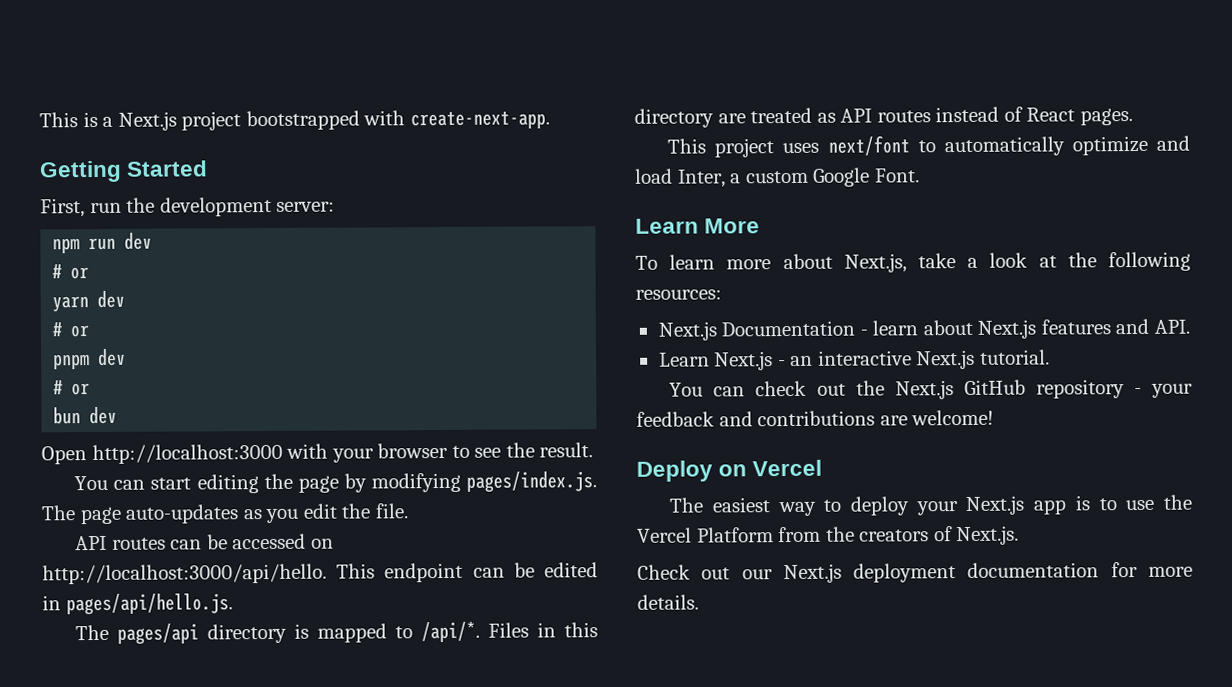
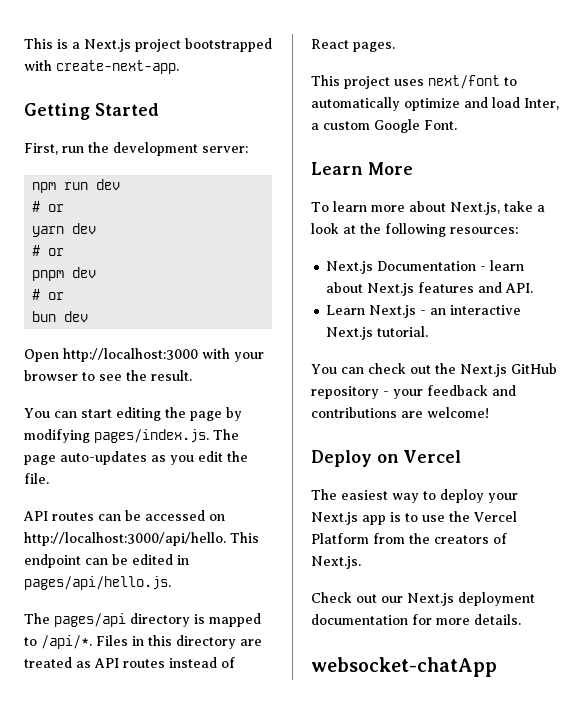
(699, 602) none -> [311,657,497,677] // websocket-chatApp

